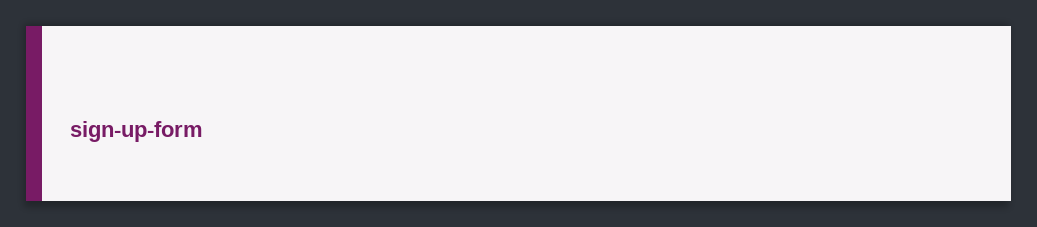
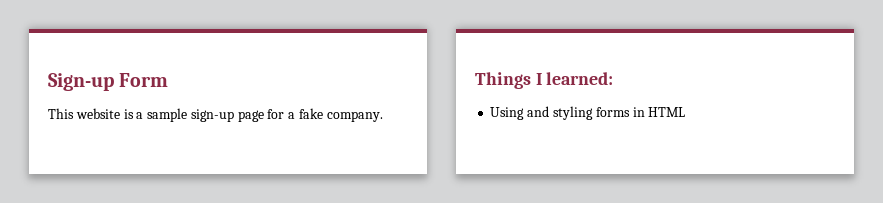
[70,121,203,142] sign-up-form -> [48,73,169,91] [48,108,383,122] [475,72,614,89] [490,106,686,120] Sign-up Form // This website is a sample sign-up page for a fake company. // Things I learned: // Using and styling forms in HTML

